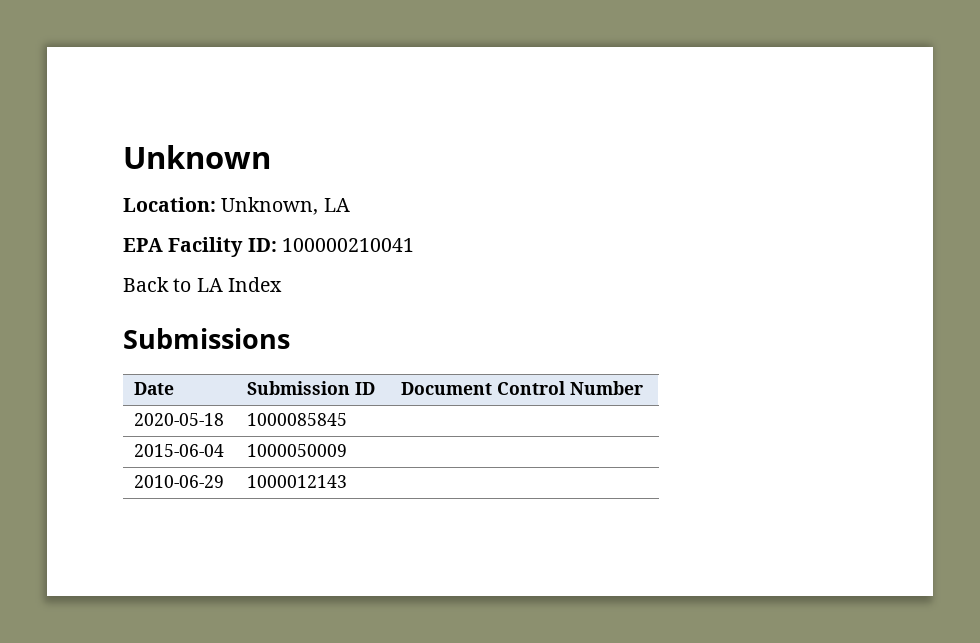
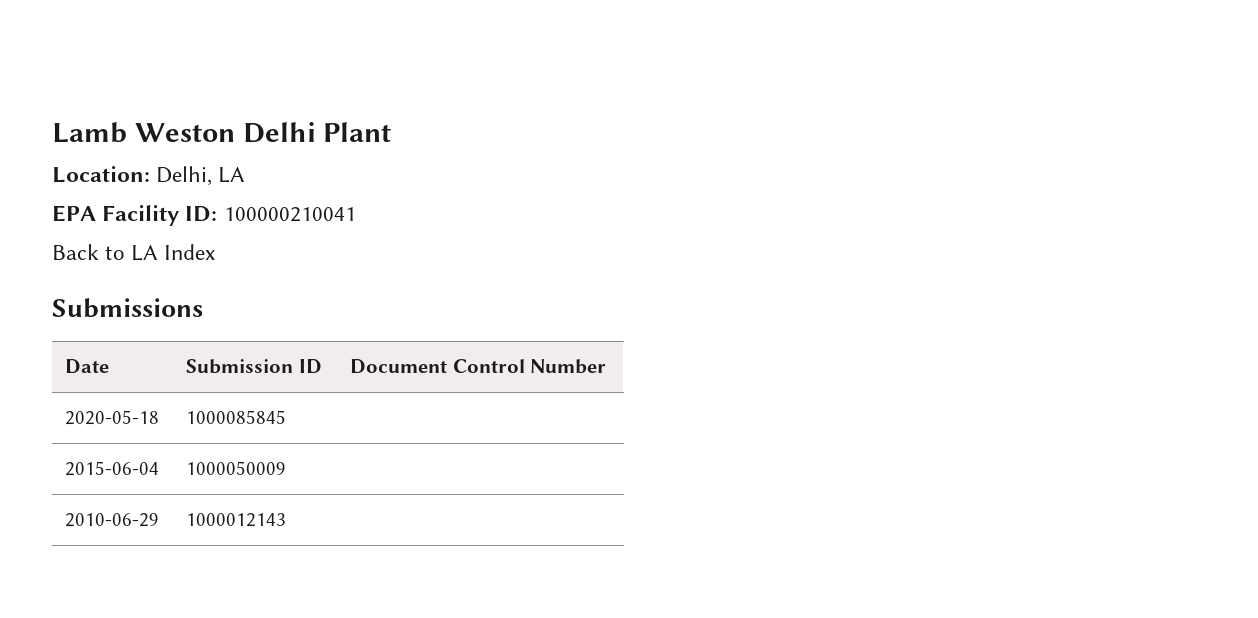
[123,145,271,169] Unknown -> [52,122,392,143] Lamb Weston Delhi Plant
[221,197,319,215] Unknown, -> [156,166,213,186] Delhi,

